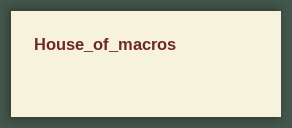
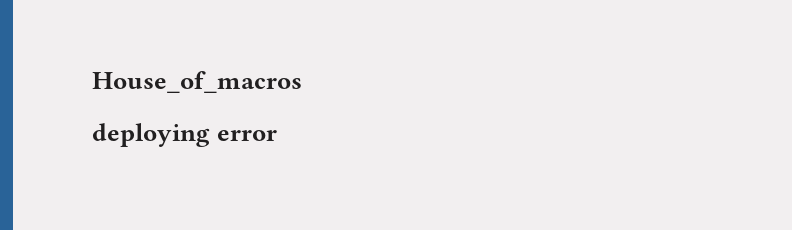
(176, 45) none -> [92,123,278,147] // deploying error

